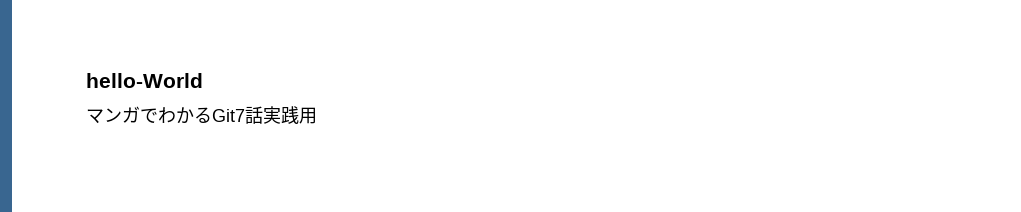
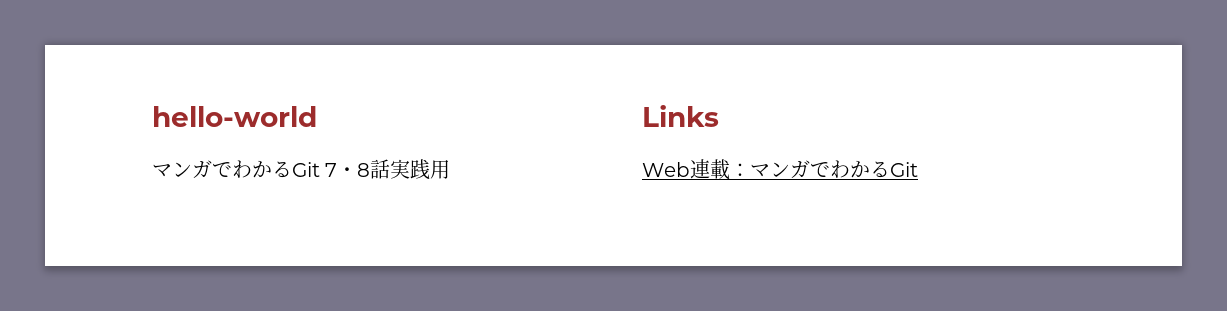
[86,73,203,88] [86,106,245,124] hello-World // マンガでわかるGit7 -> [152,106,317,127] [152,160,371,178] hello-world // マンガでわかるGit 7・8
(317, 115) none -> [642,105,719,127] [642,159,918,180] // Links // Web連載：マンガでわかるGit

